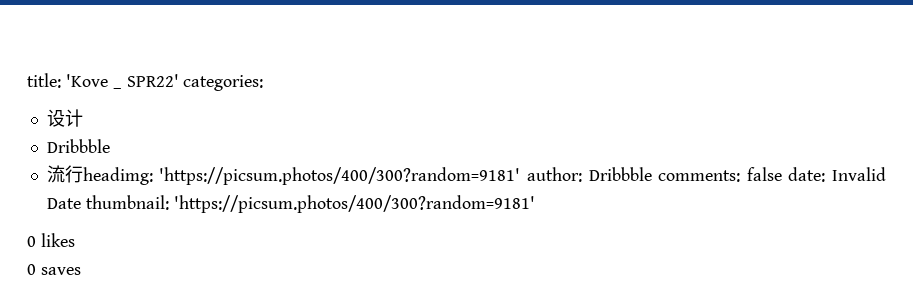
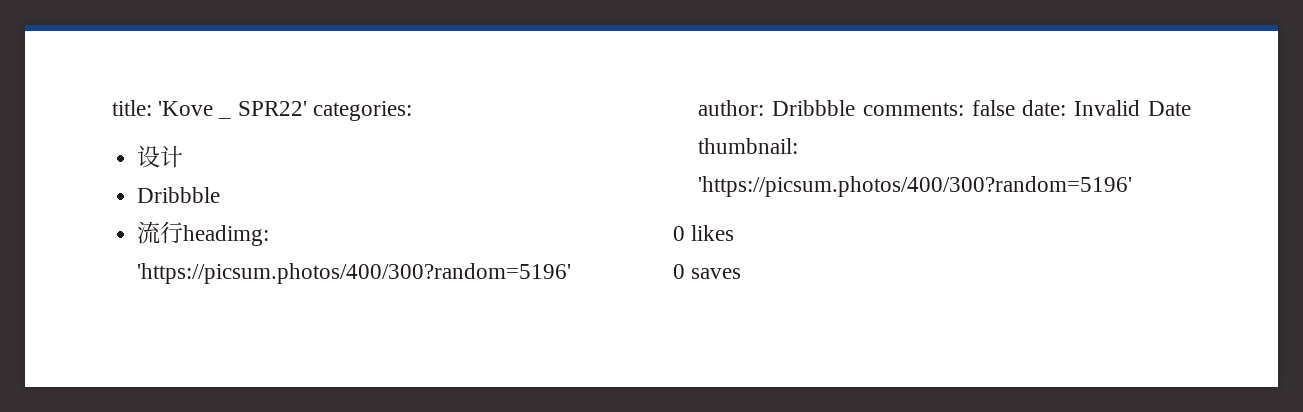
[159,167,521,185] 'https://picsum.photos/400/300?random=9181' -> [137,263,572,284] 'https://picsum.photos/400/300?random=5196'
[173,195,535,213] 'https://picsum.photos/400/300?random=9181' -> [698,176,1133,197] 'https://picsum.photos/400/300?random=5196'

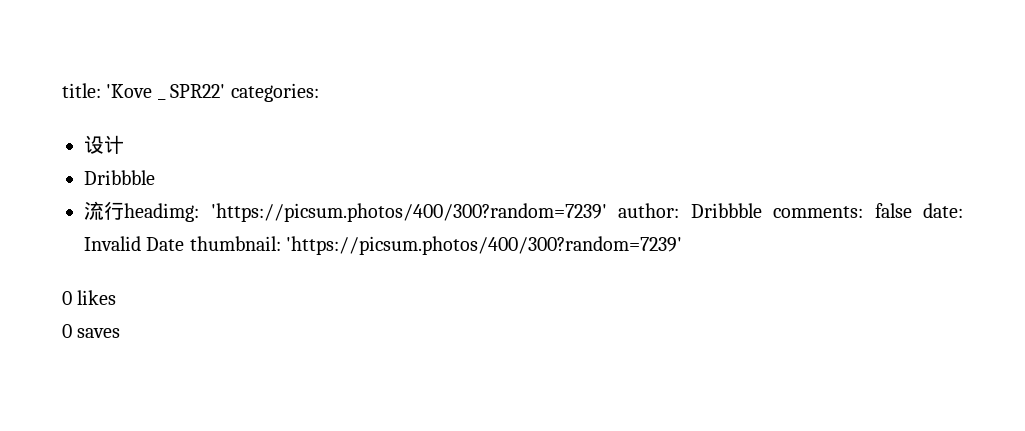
[137,263,572,284] 'https://picsum.photos/400/300?random=5196' -> [210,203,607,222] 'https://picsum.photos/400/300?random=7239'
[698,176,1133,197] 'https://picsum.photos/400/300?random=5196' -> [286,236,683,255] 'https://picsum.photos/400/300?random=7239'

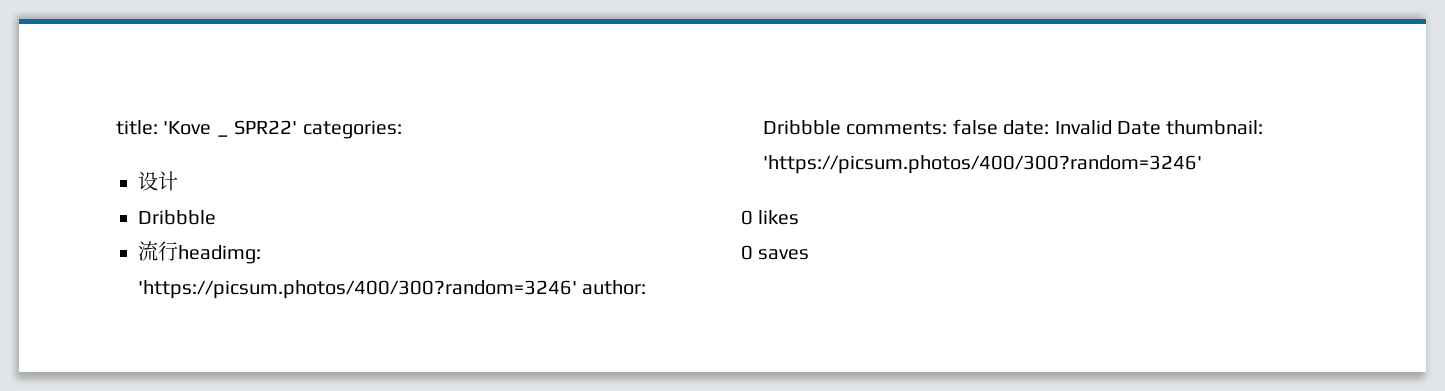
[210,203,607,222] 'https://picsum.photos/400/300?random=7239' -> [138,280,577,299] 'https://picsum.photos/400/300?random=3246'
[286,236,683,255] 'https://picsum.photos/400/300?random=7239' -> [763,155,1202,174] 'https://picsum.photos/400/300?random=3246'

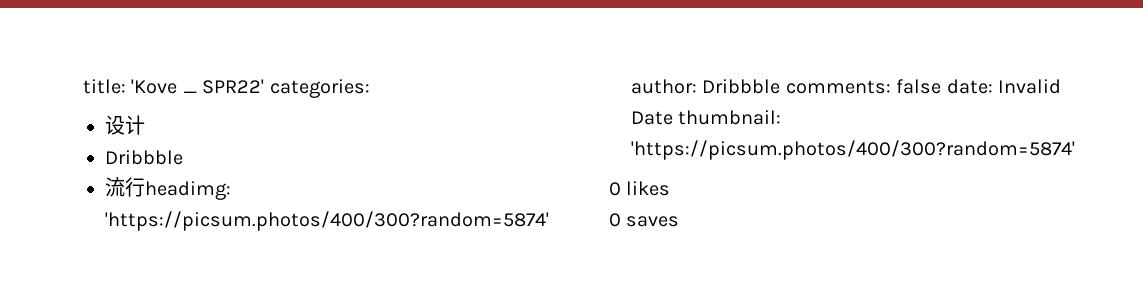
[138,280,577,299] 'https://picsum.photos/400/300?random=3246' -> [105,211,549,231] 'https://picsum.photos/400/300?random=5874'
[763,155,1202,174] 'https://picsum.photos/400/300?random=3246' -> [631,140,1075,160] 'https://picsum.photos/400/300?random=5874'

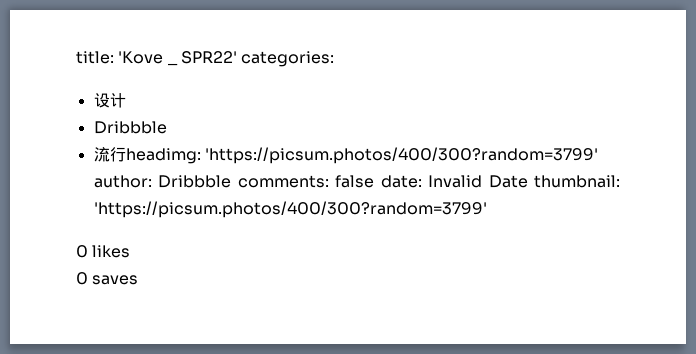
[105,211,549,231] 'https://picsum.photos/400/300?random=5874' -> [204,147,598,164] 'https://picsum.photos/400/300?random=3799'
[631,140,1075,160] 'https://picsum.photos/400/300?random=5874' -> [93,201,487,218] 'https://picsum.photos/400/300?random=3799'

